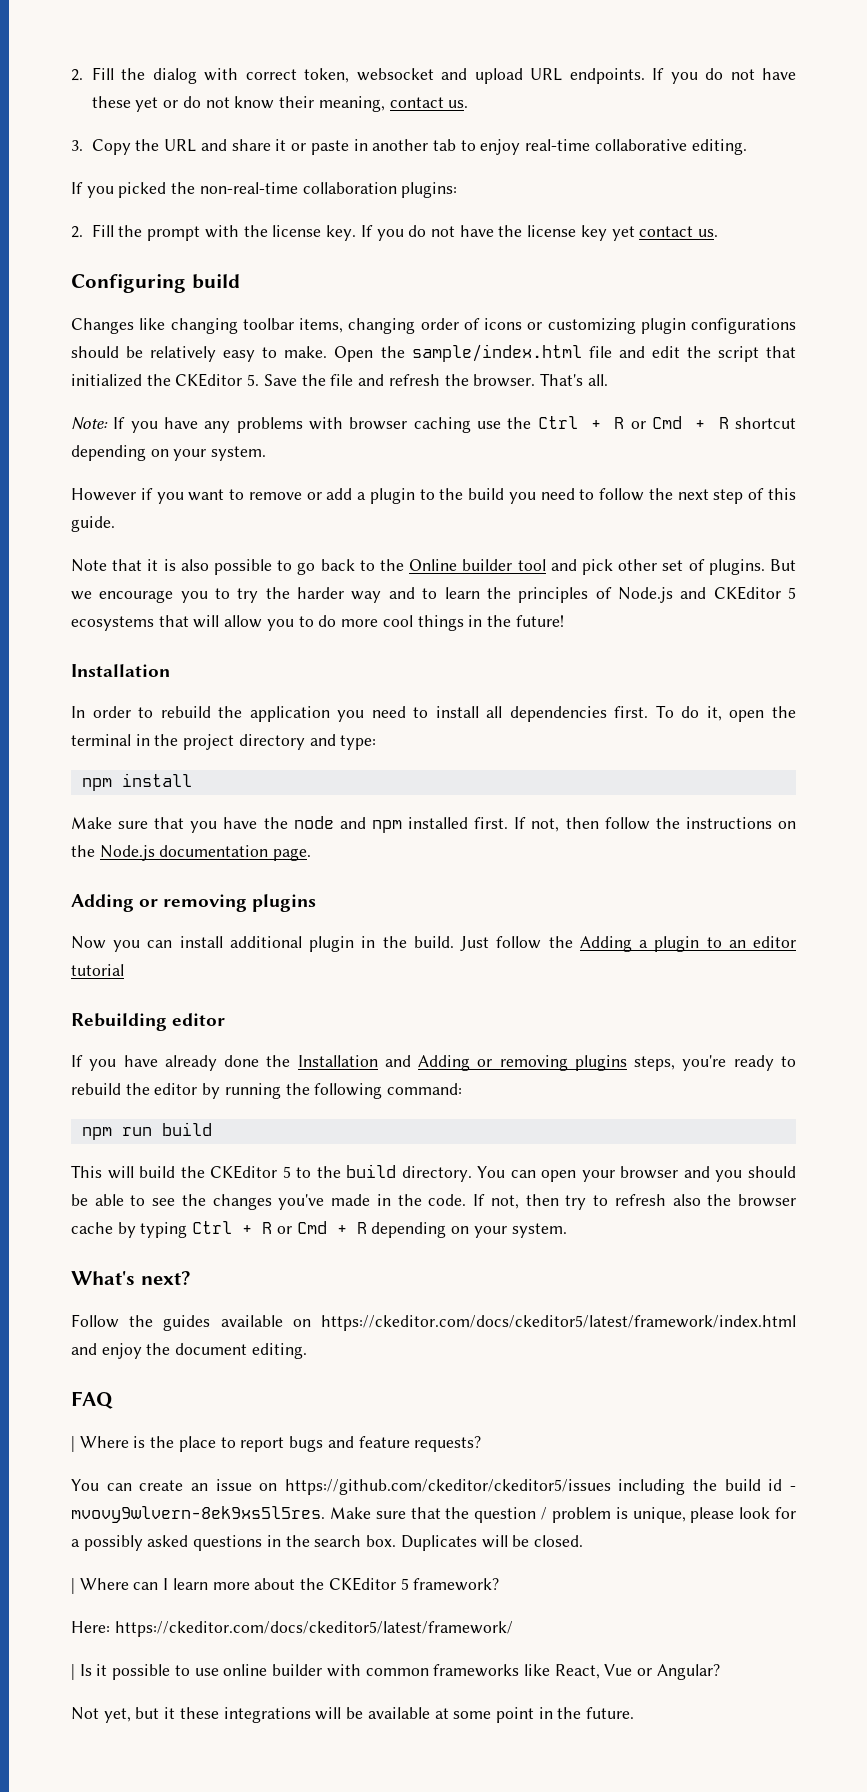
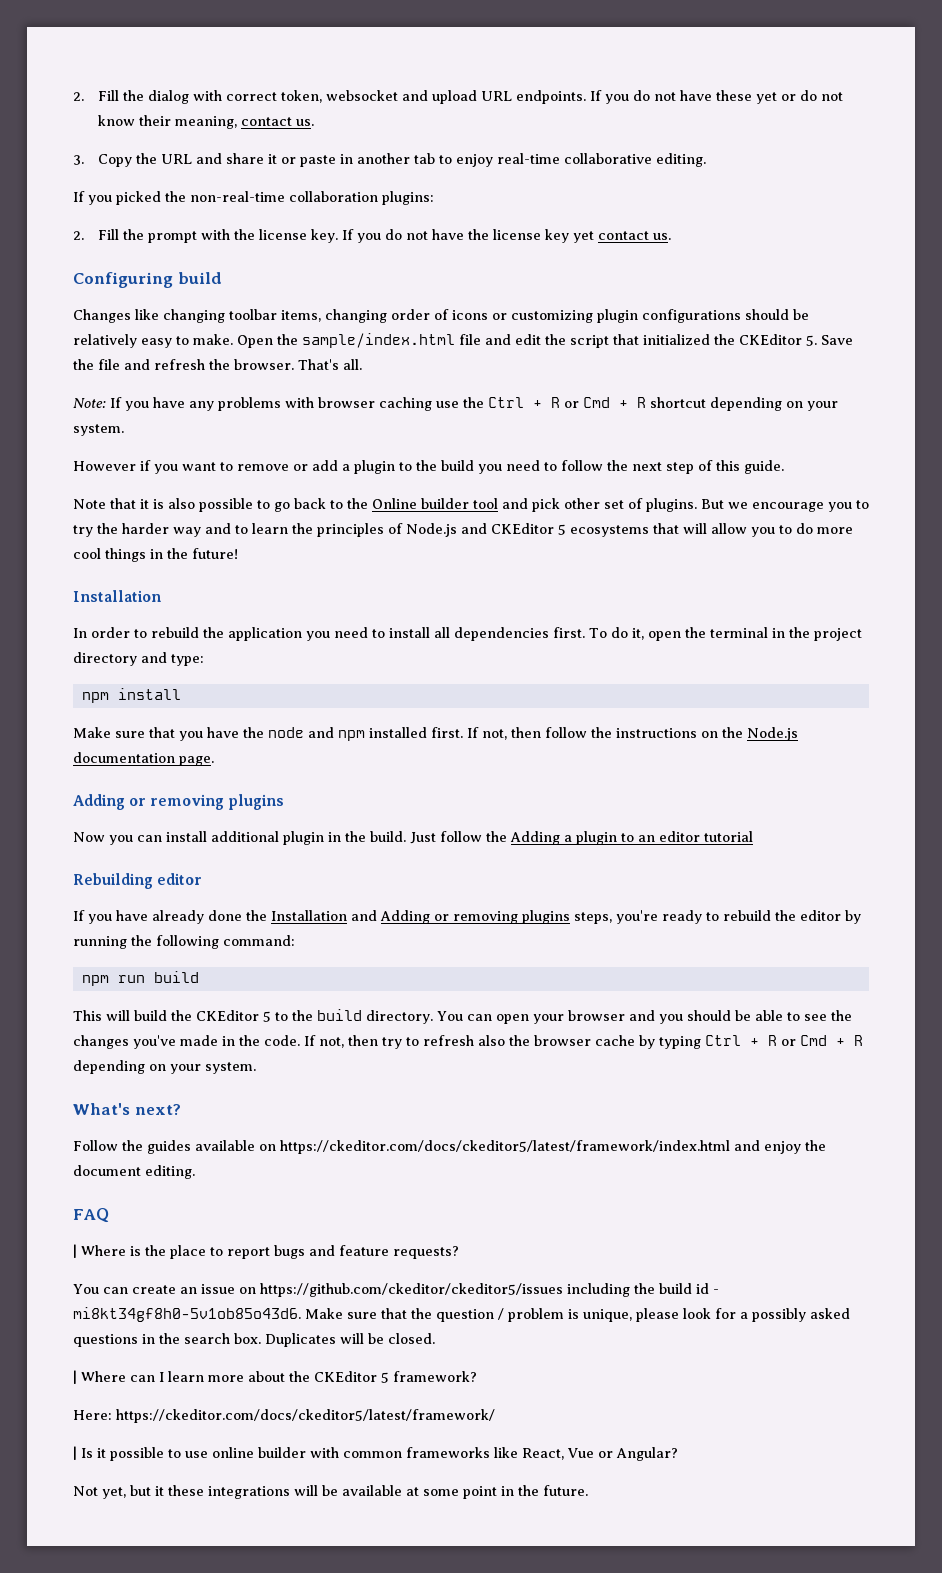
[71,1506,325,1523] mvovy9wlvern-8ek9xs5l5res. -> [73,1307,301,1322] mi8kt34gf8h0-5v1ob85o43d6.

